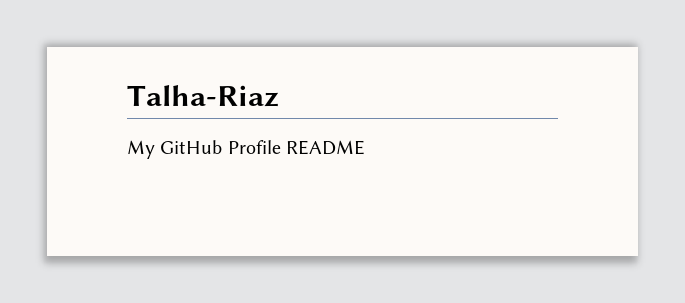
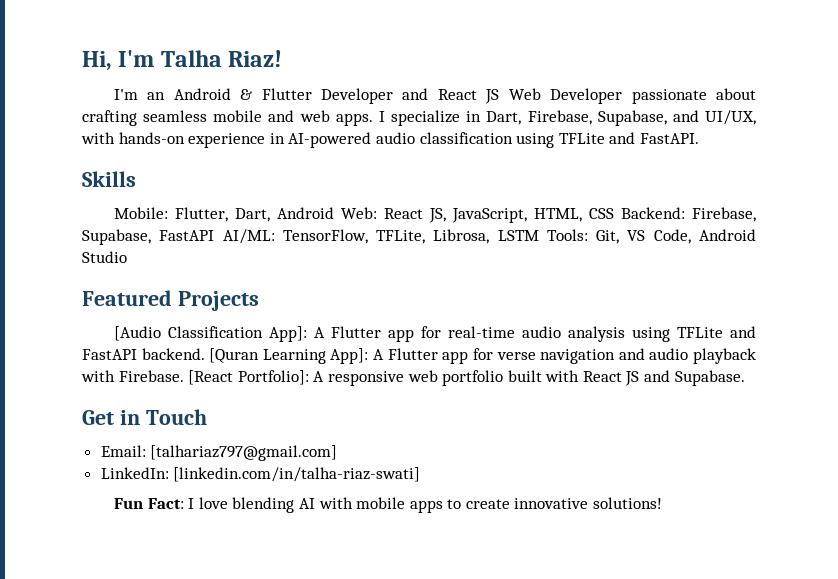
[127,85,279,107] [127,140,366,159] Talha-Riaz // My GitHub Profile README -> [82,50,283,71] [113,88,757,104] [82,110,756,126] [81,132,699,148] [82,171,136,187] [113,207,756,223] [82,229,756,245] [82,251,127,263] [82,290,259,311] [113,326,757,342] [82,348,756,364] [81,370,745,386] [82,409,207,425] [100,445,338,461] [100,467,421,482] [113,497,663,513] Hi, I'm Talha Riaz! // I'm an Android & Flutter Developer and React JS Web Developer passionate about crafting seamless mobile and web apps. I specialize in Dart, Firebase, Supabase, and UI/UX, with hands-on experience in AI-powered audio classification using TFLite and FastAPI. // Skills // Mobile: Flutter, Dart, Android Web: React JS, JavaScript, HTML, CSS Backend: Firebase, Supabase, FastAPI AI/ML: TensorFlow, TFLite, Librosa, LSTM Tools: Git, VS Code, Android Studio // Featured Projects // [Audio Classification App]: A Flutter app for real-time audio analysis using TFLite and FastAPI backend. [Quran Learning App]: A Flutter app for verse navigation and audio playback with Firebase. [React Portfolio]: A responsive web portfolio built with React JS and Supabase. // Get in Touch // Email: [talhariaz797@gmail.com] // LinkedIn: [linkedin.com/in/talha-riaz-swati] // Fun Fact: I love blending AI with mobile apps to create innovative solutions!

